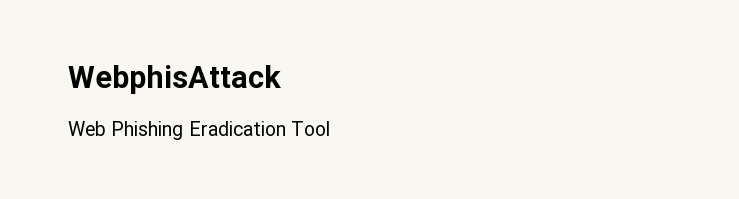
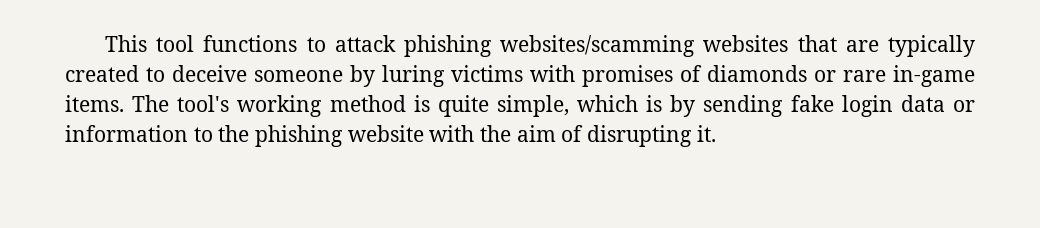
[68,65,281,94] [68,121,330,140] WebphisAttack // Web Phishing Eradication Tool -> [104,35,976,57] [65,65,975,87] [65,95,975,117] [65,125,716,147] This tool functions to attack phishing websites/scamming websites that are typically created to deceive someone by luring victims with promises of diamonds or rare in-game items. The tool's working method is quite simple, which is by sending fake login data or information to the phishing website with the aim of disrupting it.

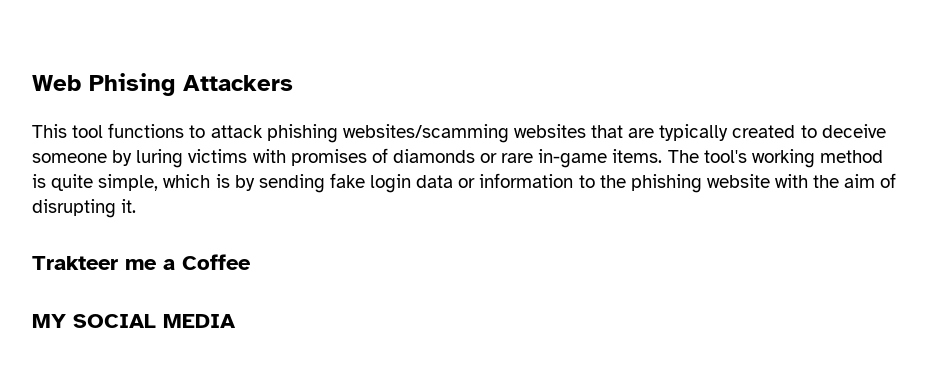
(104, 43) none -> [32,73,293,96] Web Phising Attackers //
(716, 133) none -> [32,254,251,270] [32,314,236,328] // Trakteer me a Coffee // MY SOCIAL MEDIA

